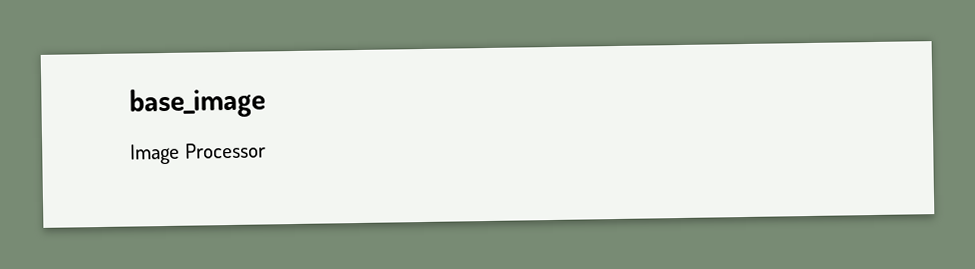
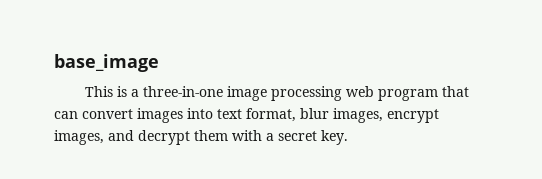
[130,142,266,165] Image Processor -> [85,86,470,101] [54,108,439,123] [54,130,348,145] This is a three-in-one image processing web program that can convert images into text format, blur images, encrypt images, and decrypt them with a secret key.

